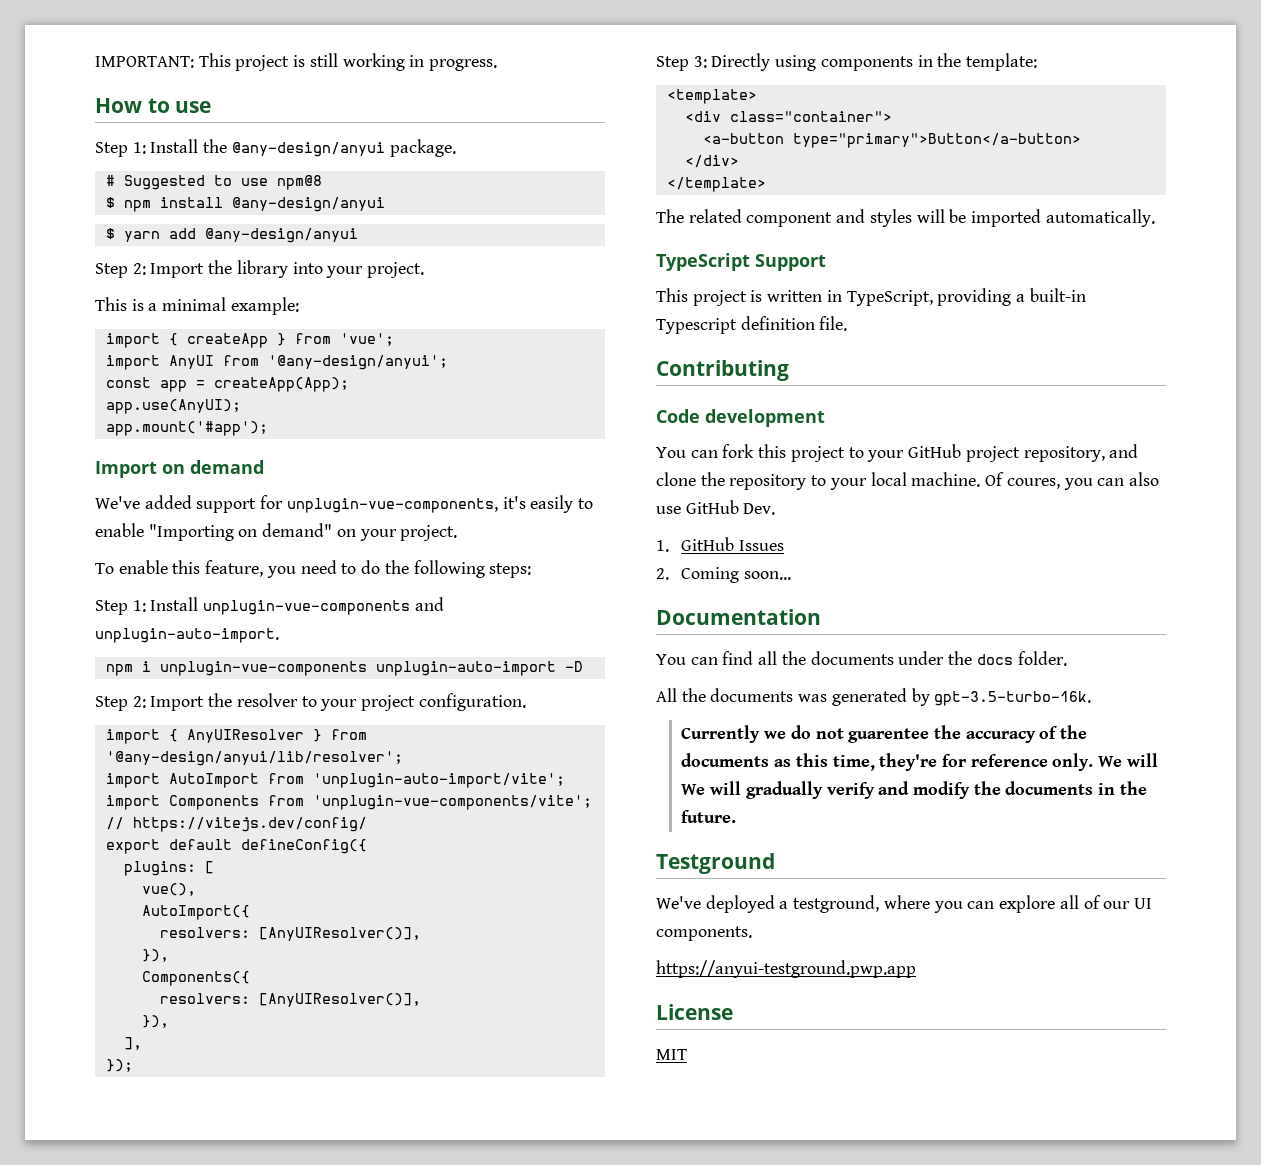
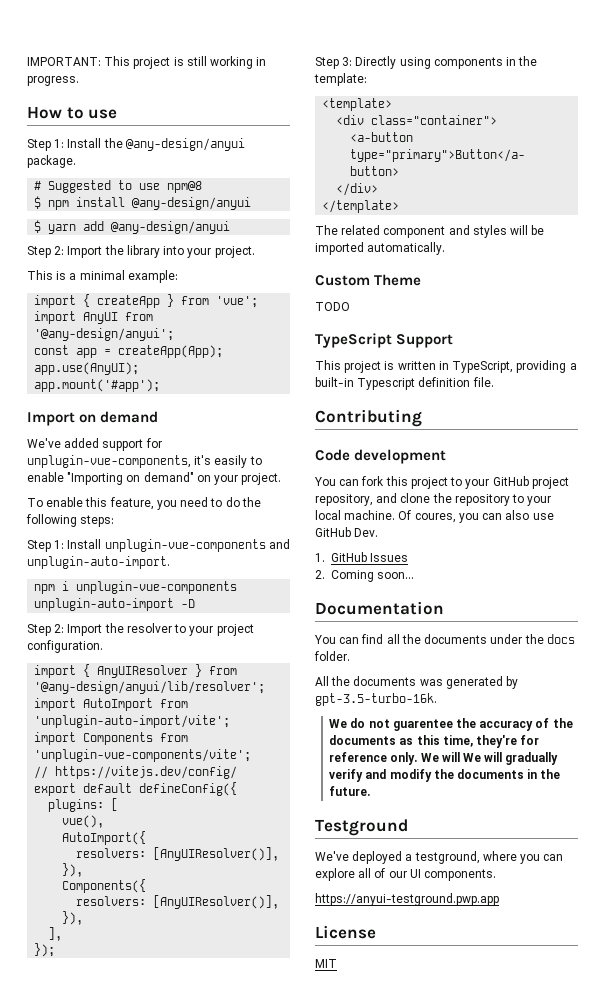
(1155, 218) none -> [315,274,422,286] [315,302,350,311] // Custom Theme // TODO
[681,725,787,743] Currently we -> [329,719,348,728] We

